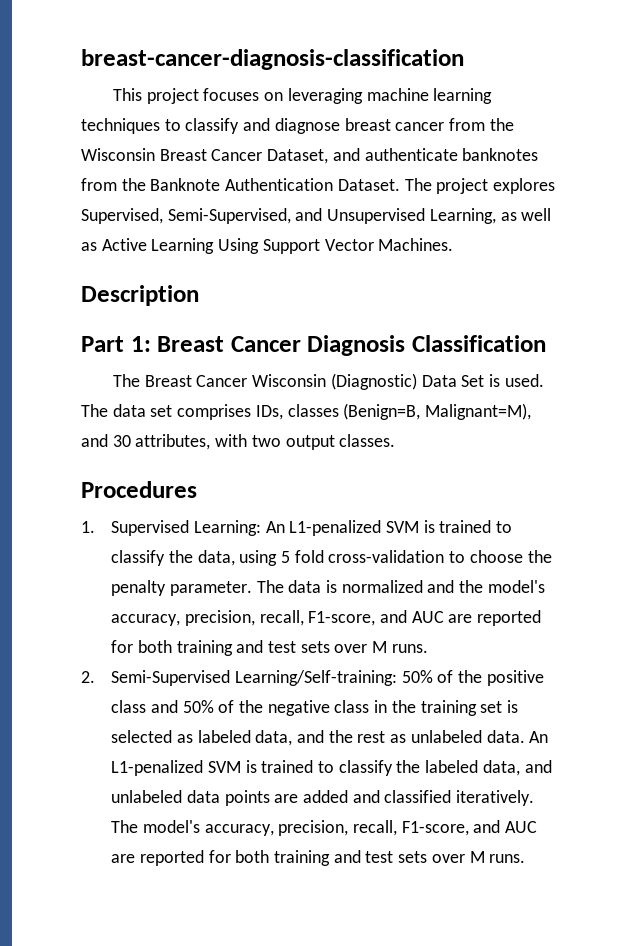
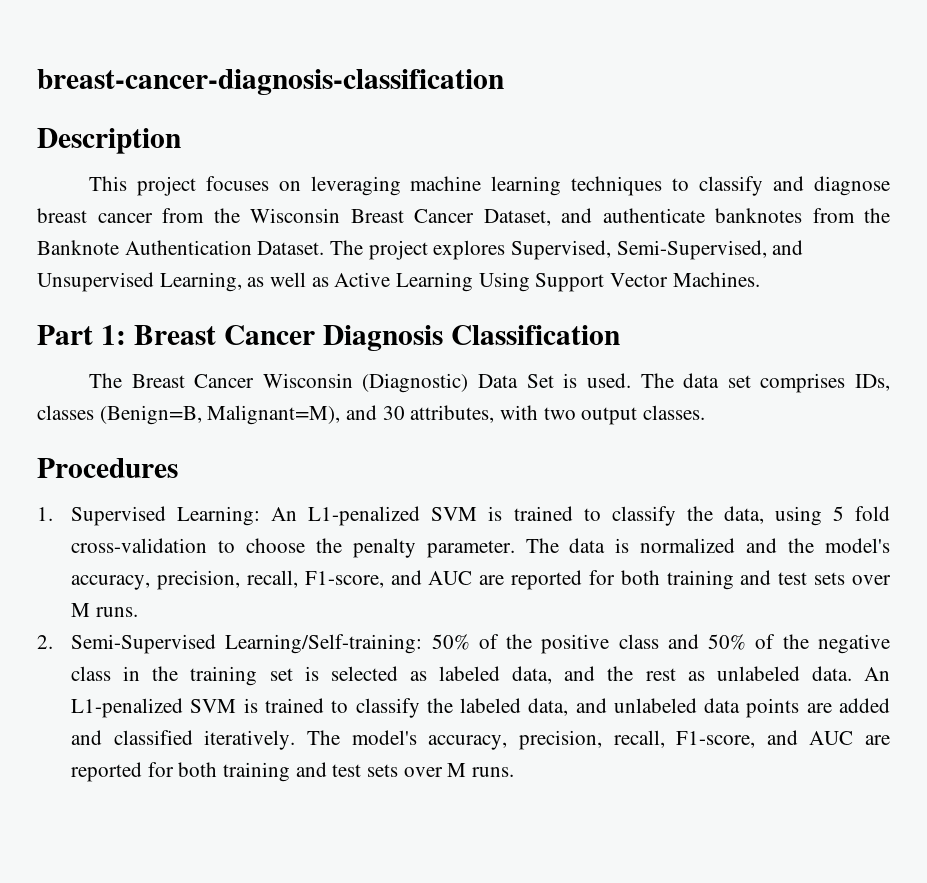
(464, 59) none -> [37,128,181,154] // Description
[81,285,199,306] // Description -> (760, 279) none

